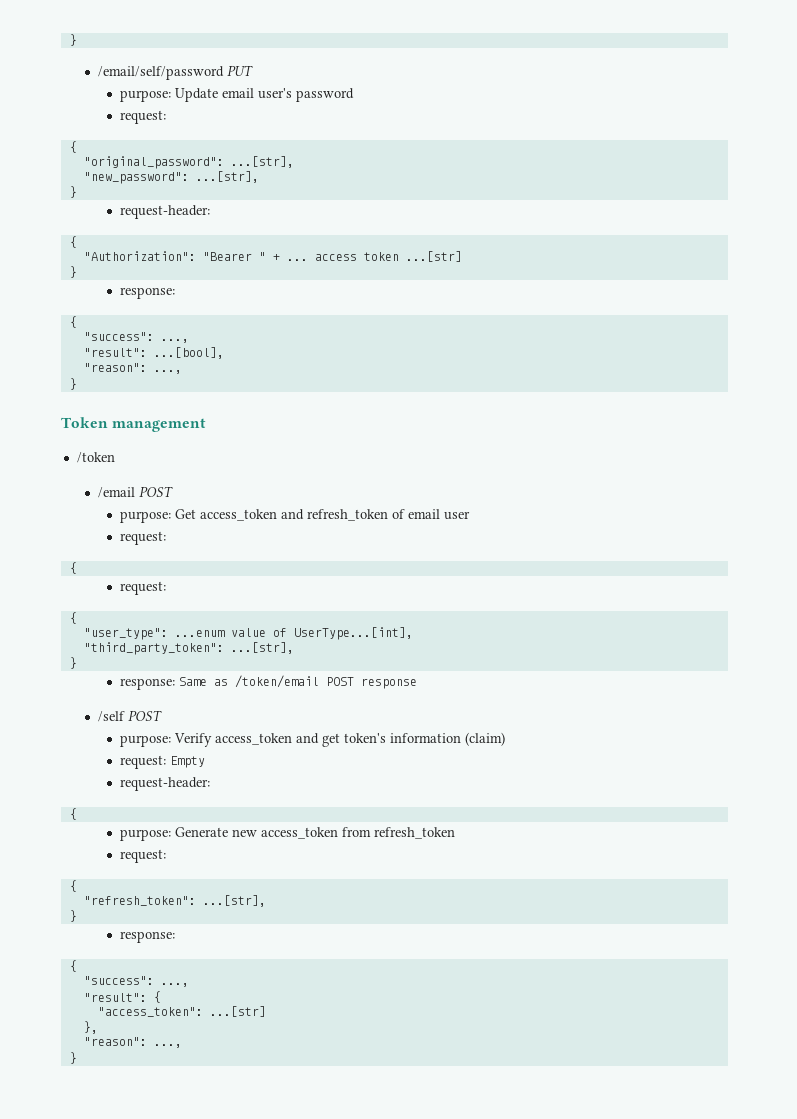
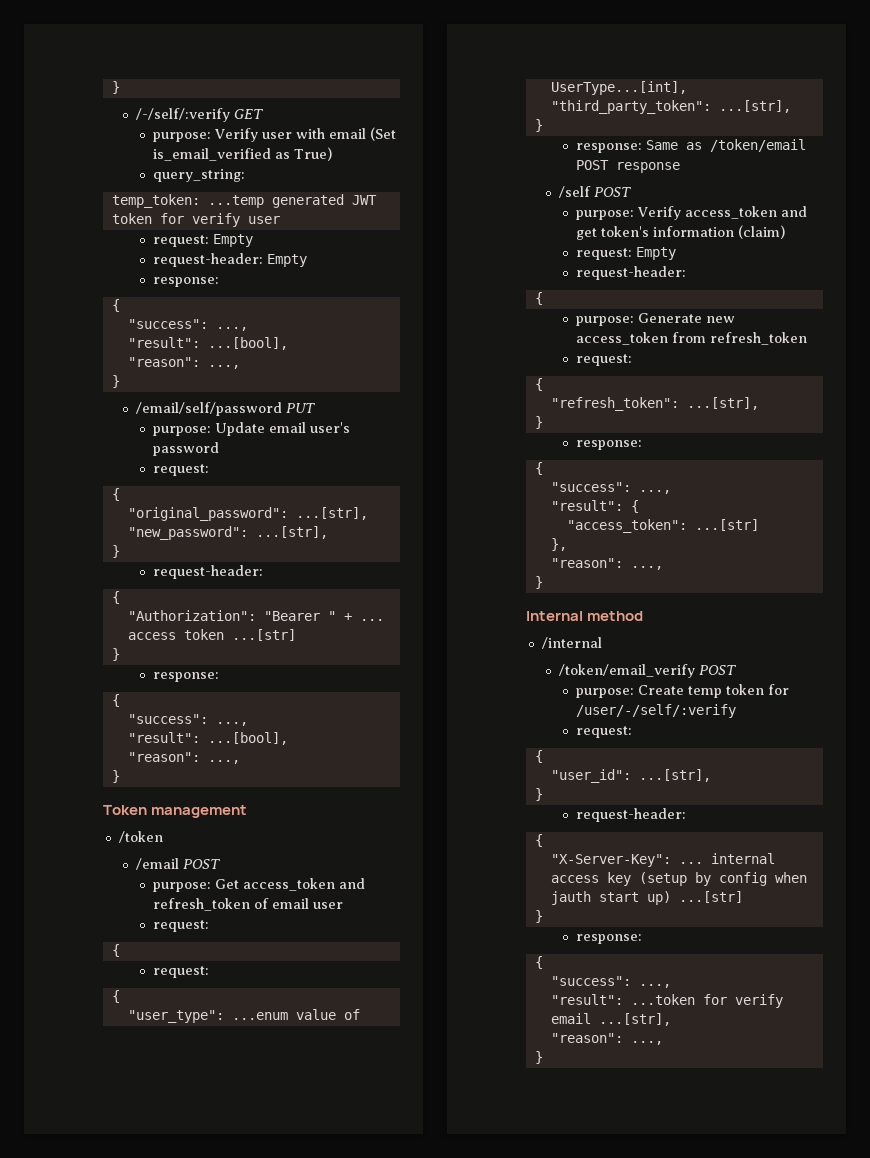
[69,34,77,46] } -> [111,81,120,94] [135,108,263,122] [152,127,396,142] [152,147,332,161] [152,169,245,182] [111,194,377,208] [111,213,280,227] [152,234,253,247] [152,253,307,267] [152,277,219,287] [111,299,120,312] [127,319,248,331] [127,337,288,350] [127,357,240,369] [111,375,120,388] } // /-/self/:verify GET // purpose: Verify user with email (Set is_email_verified as True) // query_string: // temp_token: ...temp generated JWT token for verify user // request: Empty // request-header: Empty // response: // { // "success": ..., // "result": ...[bool], // "reason": ..., // }
(77, 1058) none -> [526,611,644,621] [541,637,602,649] [558,664,736,678] [575,684,789,698] [575,704,736,718] [575,726,632,738] [534,750,543,763] [550,769,711,783] [534,788,543,801] [575,808,686,822] [534,834,543,847] [550,853,775,867] [550,872,807,886] [550,891,743,905] [534,910,543,923] [575,934,642,944] [534,956,543,969] [550,976,671,988] [550,994,783,1008] [550,1013,671,1026] [550,1033,663,1045] [534,1051,543,1064] // Internal method // /internal // /token/email_verify POST // purpose: Create temp token for /user/-/self/:verify // request: // { // "user_id": ...[str], // } // request-header: // { // "X-Server-Key": ... internal access key (setup by config when jauth start up) ...[str] // } // response: // { // "success": ..., // "result": ...token for verify email ...[str], // "reason": ..., // }

